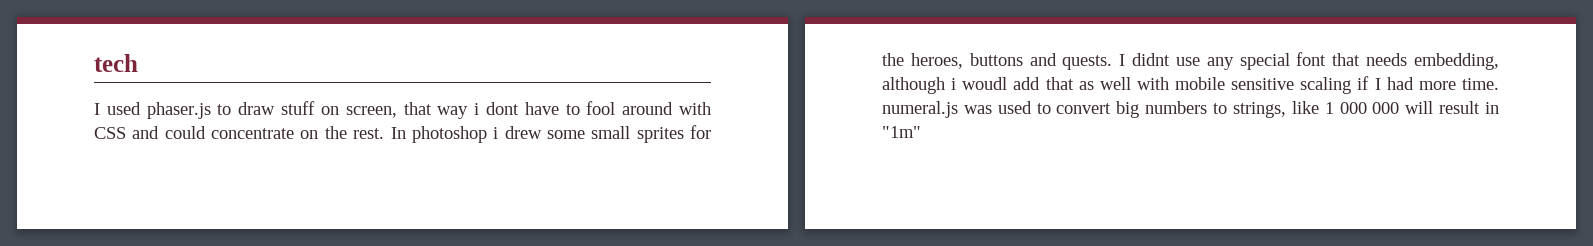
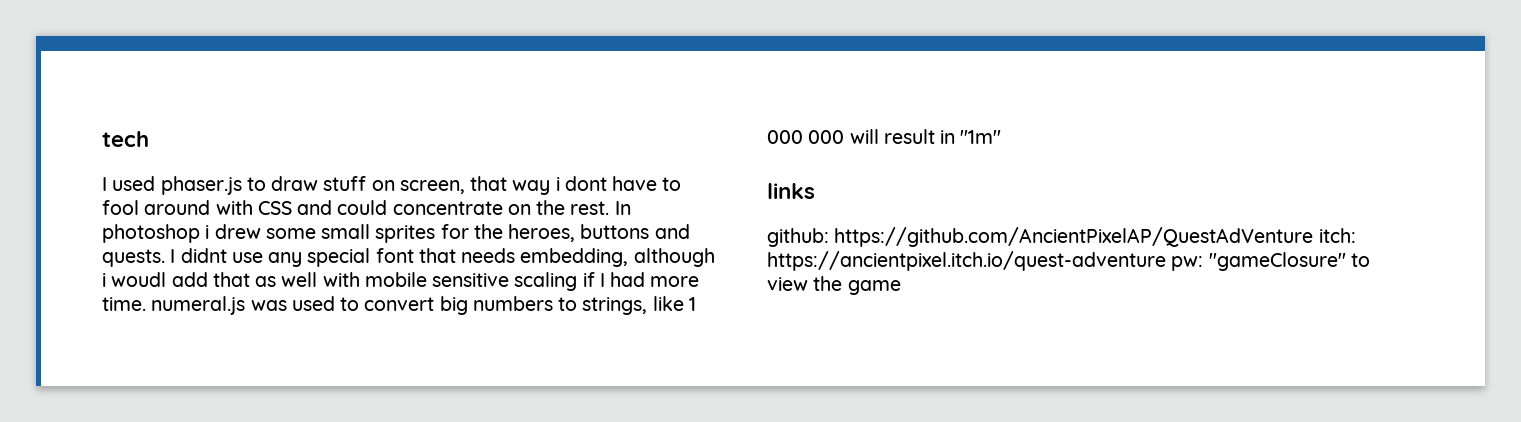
(921, 132) none -> [767,183,815,199] [767,227,1356,247] [767,251,1370,271] [767,276,901,295] // links // github: https://github.com/AncientPixelAP/QuestAdVenture itch: https://ancientpixel.itch.io/quest-adventure pw: "gameClosure" to view the game

